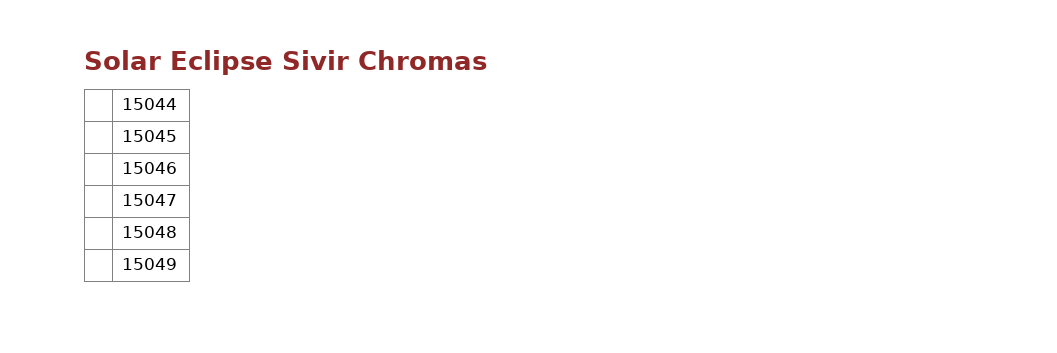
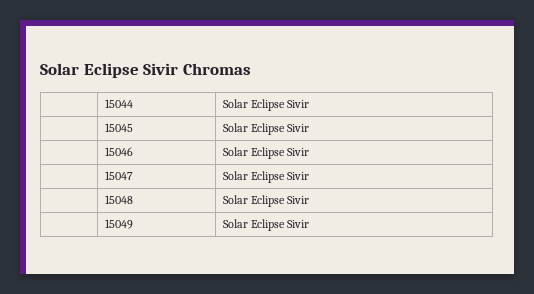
[122,130,178,142] [122,162,178,174] [122,194,178,206] [122,226,178,238] [122,258,178,270] // | 15045 // | 15046 // | 15047 // | 15048 // | 15049 -> [222,99,310,111] [104,123,133,132] [222,123,310,135] [104,147,133,156] [222,147,310,159] [104,171,133,180] [222,171,310,183] [104,195,133,204] [222,195,310,207] [104,219,133,229] [222,219,310,231] | Solar Eclipse Sivir // | 15045 | Solar Eclipse Sivir // | 15046 | Solar Eclipse Sivir // | 15047 | Solar Eclipse Sivir // | 15048 | Solar Eclipse Sivir // | 15049 | Solar Eclipse Sivir

